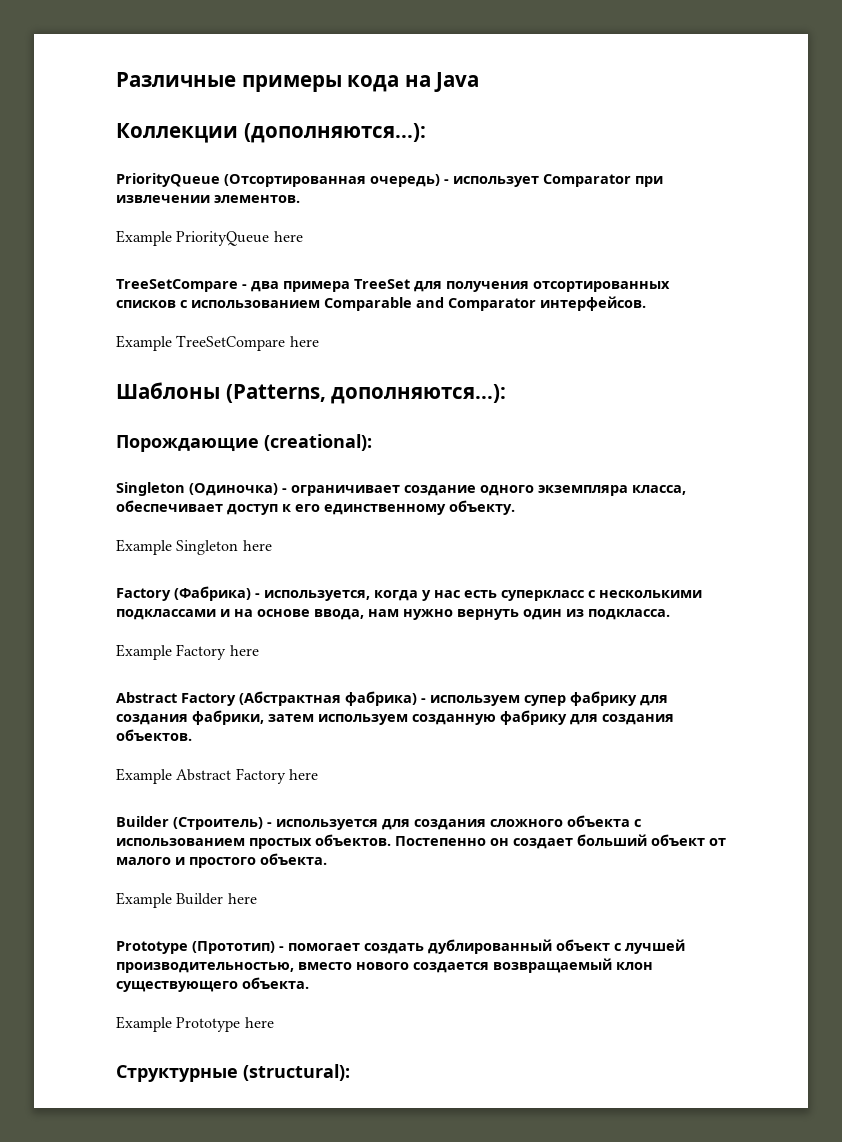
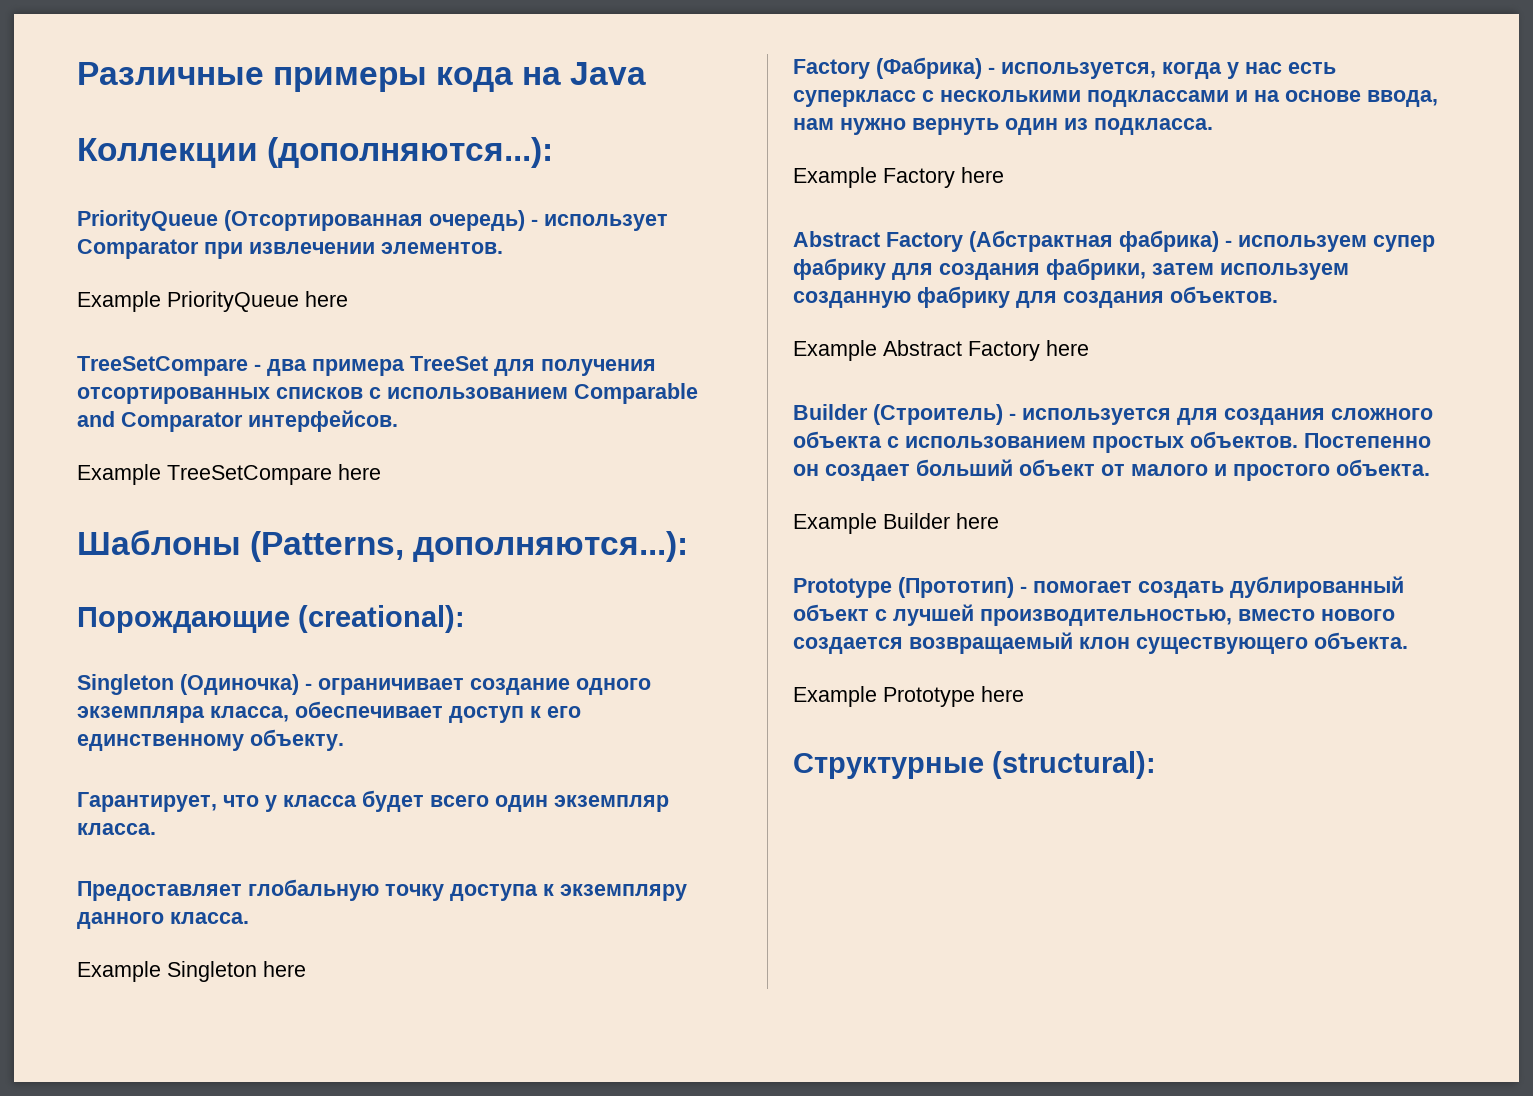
(515, 507) none -> [77,790,669,812] [77,823,156,835] [77,879,687,901] [77,912,249,929] // Гарантирует, что у класса будет всего один экземпляр класса. // Предоставляет глобальную точку доступа к экземпляру данного класса.

